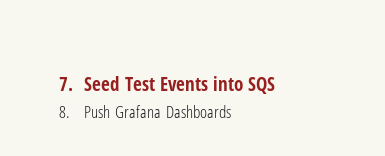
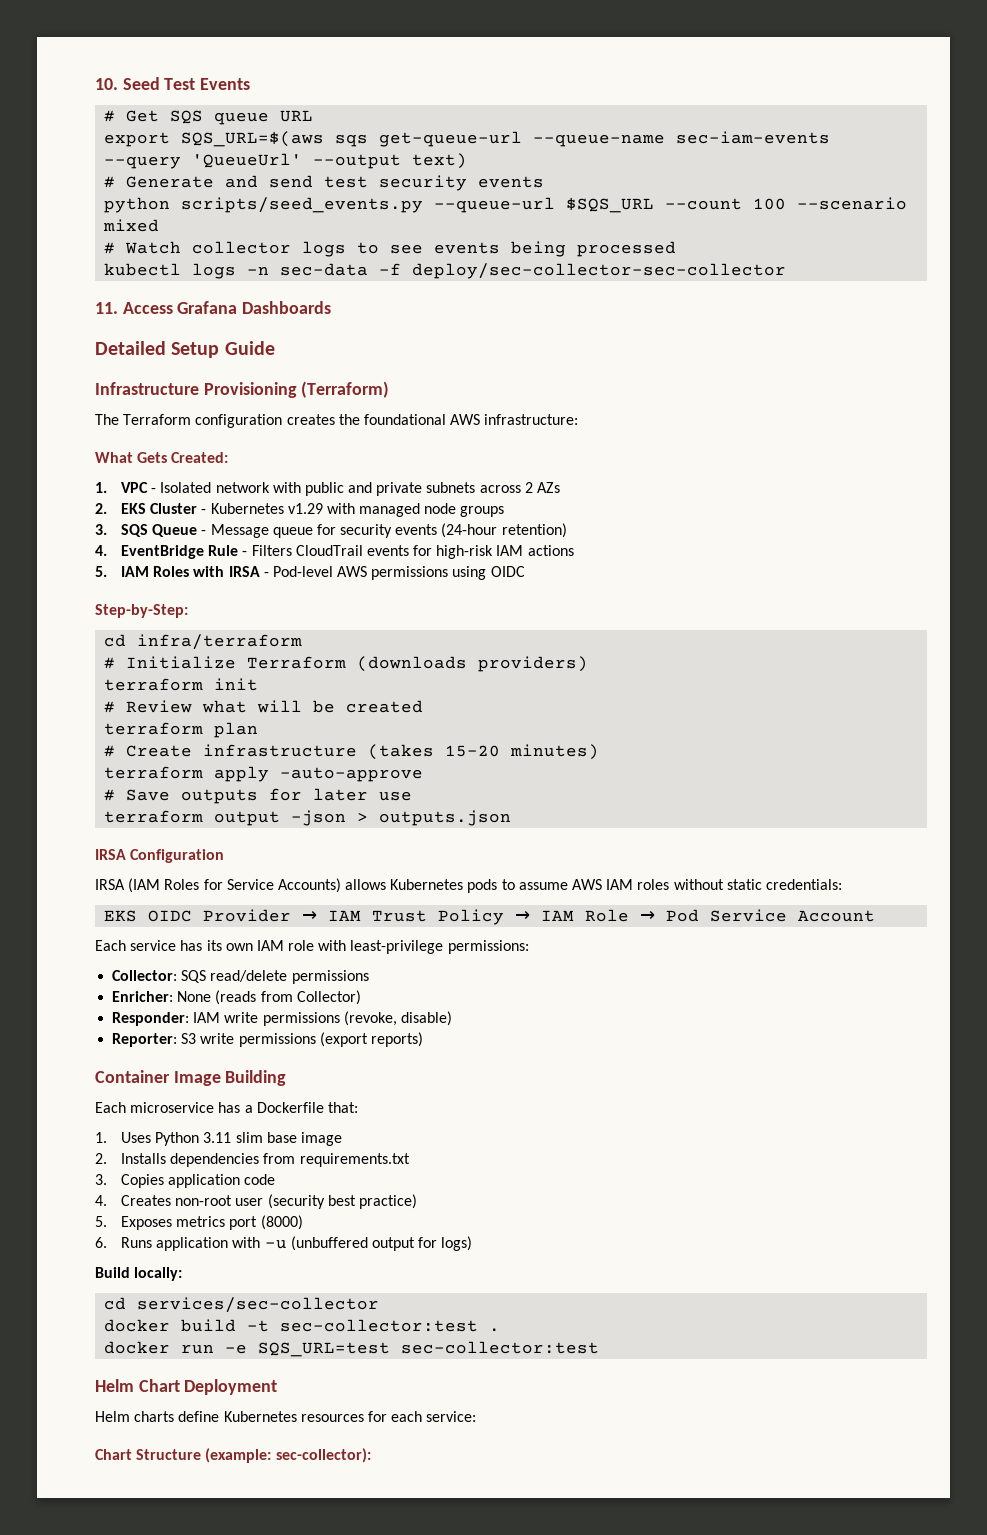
[59,77,73,91] 7. -> [95,78,118,90] 10.
[212,76,275,94] [59,105,231,118] into SQS // 8. Push Grafana Dashboards -> [104,110,314,125] [104,131,831,147] [104,153,468,169] [104,175,545,191] [104,197,908,213] [103,219,160,232] [104,241,677,257] [104,263,787,279] [95,301,332,314] [95,341,275,358] [95,381,390,398] [95,414,579,428] [95,452,229,463] [95,482,560,496] [95,503,505,517] [95,523,567,538] [95,545,574,559] [95,566,525,580] [95,604,188,618] [104,634,303,650] [104,656,589,672] [104,678,259,691] [104,700,424,713] [104,722,259,738] [104,744,600,760] [104,766,424,782] [104,788,413,804] [104,810,512,826] [95,849,225,863] [95,878,842,893] [104,909,876,925] [95,940,529,954] [112,970,369,984] [112,990,361,1005] [112,1011,452,1026] [112,1032,423,1047] [95,1070,287,1086] [95,1102,358,1113] [95,1132,342,1146] [95,1153,410,1167] [95,1174,276,1188] [95,1194,417,1209] [95,1215,303,1230] [95,1236,473,1251] [95,1267,183,1281] [104,1297,380,1313] [104,1319,501,1332] [104,1341,600,1357] [95,1379,278,1395] [95,1411,477,1422] [95,1448,371,1463] // # Get SQS queue URL // export SQS_URL=$(aws sqs get-queue-url --queue-name sec-iam-events --query 'QueueUrl' --output text) // # Generate and send test security events // python scripts/seed_events.py --queue-url $SQS_URL --count 100 --scenario mixed // # Watch collector logs to see events being processed // kubectl logs -n sec-data -f deploy/sec-collector-sec-collector // 11. Access Grafana Dashboards // Detailed Setup Guide // Infrastructure Provisioning (Terraform) // The Terraform configuration creates the foundational AWS infrastructure: // What Gets Created: // 1. VPC - Isolated network with public and private subnets across 2 AZs // 2. EKS Cluster - Kubernetes v1.29 with managed node groups // 3. SQS Queue - Message queue for security events (24-hour retention) // 4. EventBridge Rule - Filters CloudTrail events for high-risk IAM actions // 5. IAM Roles with IRSA - Pod-level AWS permissions using OIDC // Step-by-Step: // cd infra/terraform // # Initialize Terraform (downloads providers) // terraform init // # Review what will be created // terraform plan // # Create infrastructure (takes 15-20 minutes) // terraform apply -auto-approve // # Save outputs for later use // terraform output -json > outputs.json // IRSA Configuration // IRSA (IAM Roles for Service Accounts) allows Kubernetes pods to assume AWS IAM roles without static credentials: // EKS OIDC Provider → IAM Trust Policy → IAM Role → Pod Service Account // Each service has its own IAM role with least-privilege permissions: // Collector: SQS read/delete permissions // Enricher: None (reads from Collector) // Responder: IAM write permissions (revoke, disable) // Reporter: S3 write permissions (export reports) // Container Image Building // Each microservice has a Dockerfile that: // 1. Uses Python 3.11 slim base image // 2. Installs dependencies from requirements.txt // 3. Copies application code // 4. Creates non-root user (security best practice) // 5. Exposes metrics port (8000) // 6. Runs application with -u (unbuffered output for logs) // Build locally: // cd services/sec-collector // docker build -t sec-collector:test . // docker run -e SQS_URL=test sec-collector:test // Helm Chart Deployment // Helm charts define Kubernetes resources for each service: // Chart Structure (example: sec-collector):

